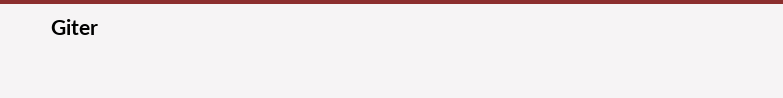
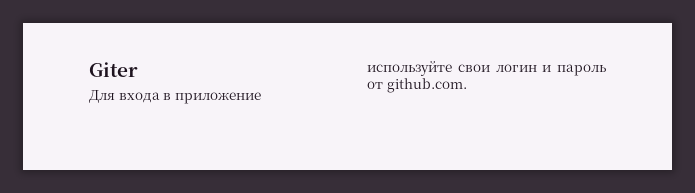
(98, 27) none -> [89,90,261,104] [367,61,606,76] [367,78,467,93] // Для входа в приложение используйте свои логин и пароль от github.com.

